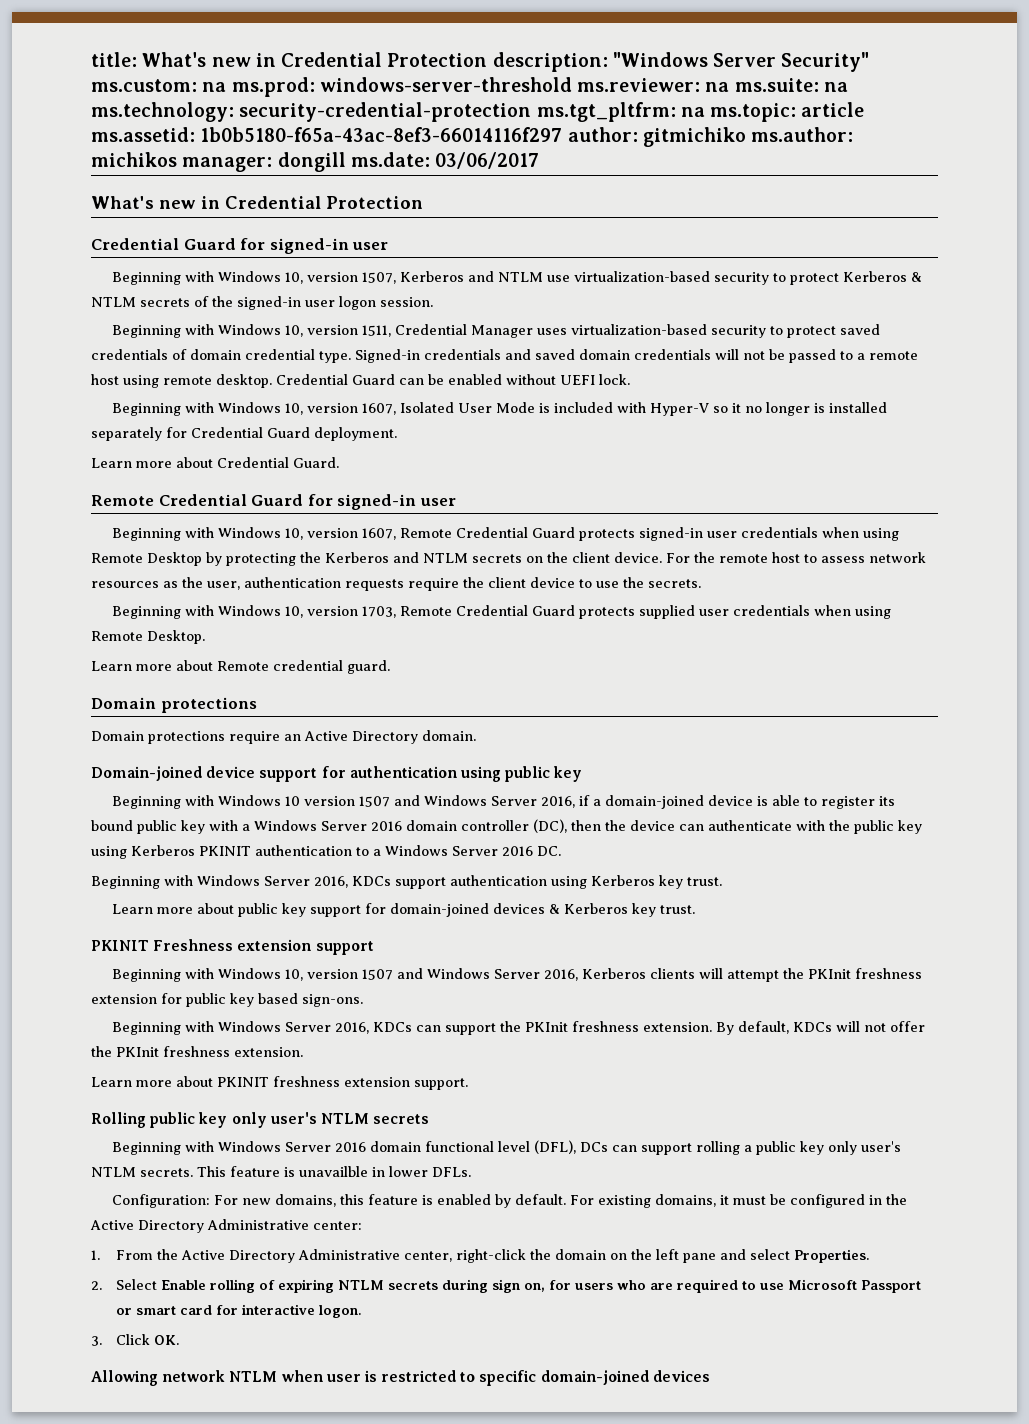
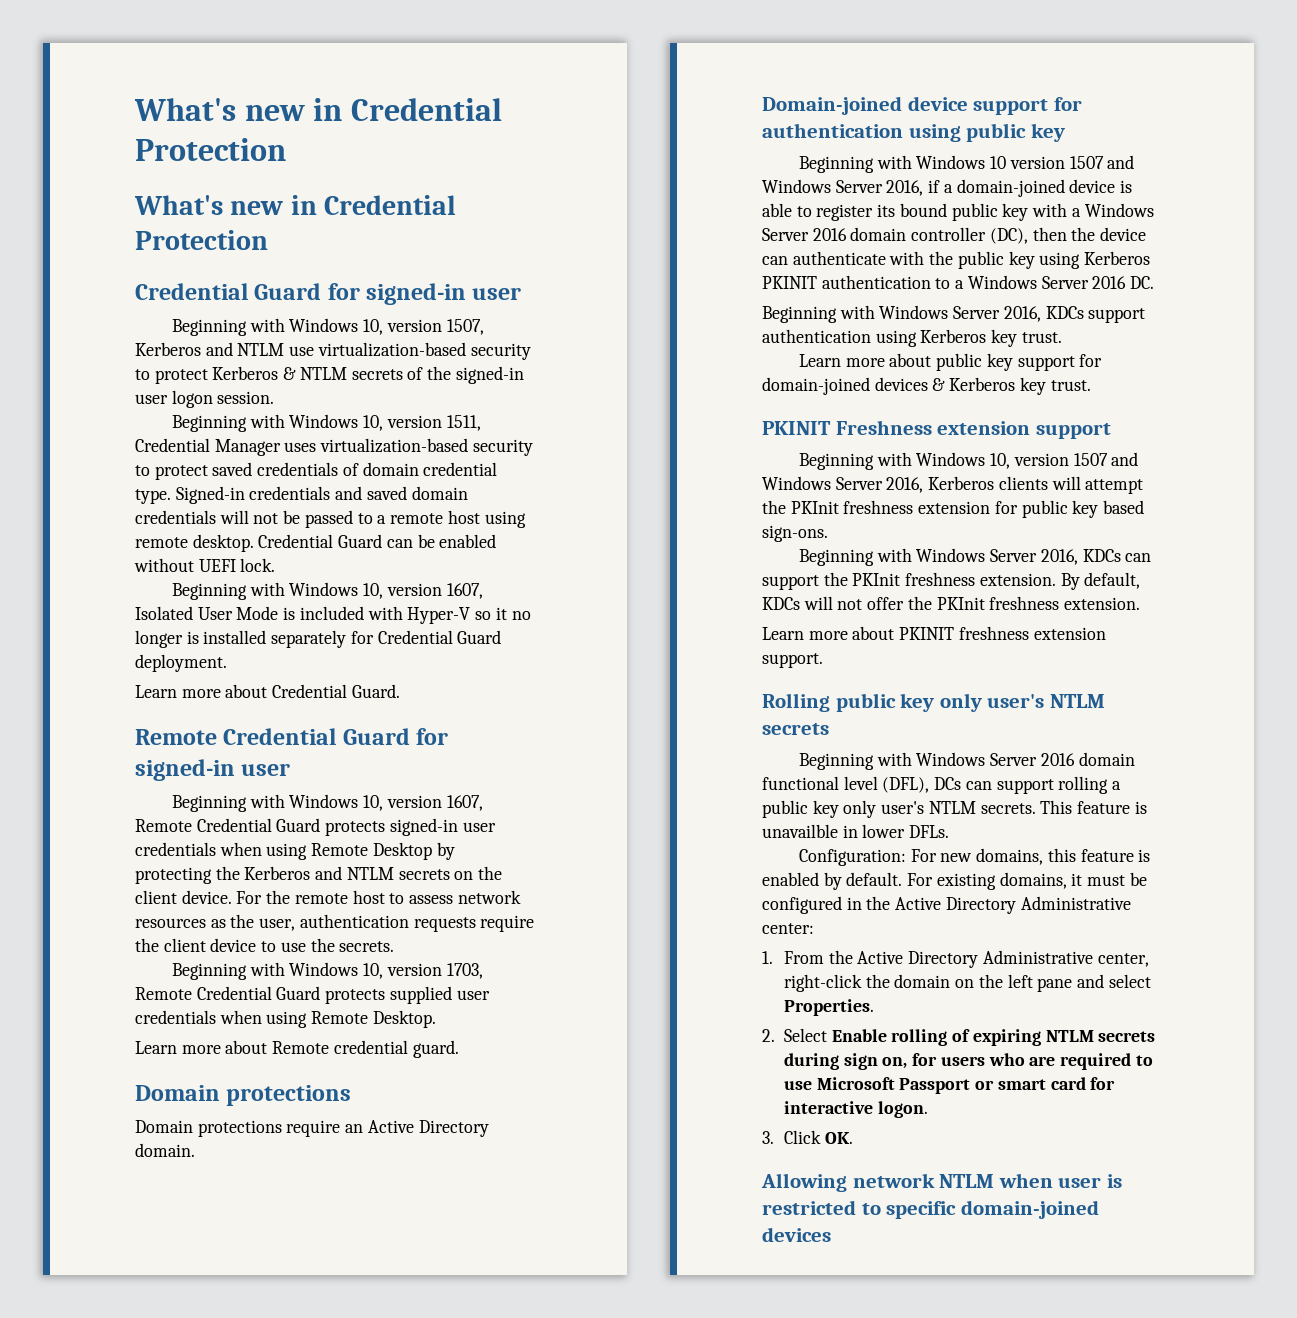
[91,52,870,72] [91,77,848,97] [91,102,865,122] [91,127,854,147] [91,152,540,172] title: What's new in Credential Protection description: "Windows Server Security" ms.custom: na ms.prod: windows-server-threshold ms.reviewer: na ms.suite: na ms.technology: security-credential-protection ms.tgt_pltfrm: na ms.topic: article ms.assetid: 1b0b5180-f65a-43ac-8ef3-66014116f297 author: gitmichiko ms.author: michikos manager: dongill ms.date: 03/06/2017 -> [134,98,502,121] [135,138,286,161] What's new in Credential Protection

